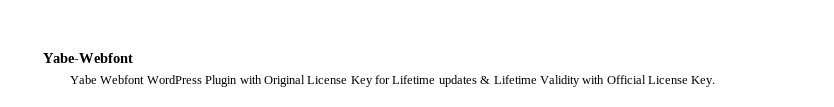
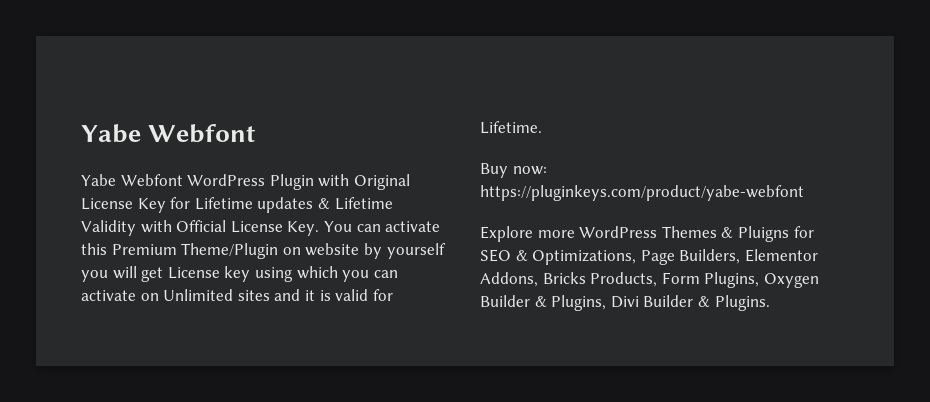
[43,53,133,63] Yabe-Webfont -> [81,124,257,143] Yabe Webfont
(716, 81) none -> [323,221,441,232] [81,243,446,259] [81,266,398,282] [81,289,393,301] [480,121,542,134] [480,163,547,178] [480,185,804,201] [480,226,814,242] [480,249,818,265] [480,272,819,288] [480,295,770,311] You can activate this Premium Theme/Plugin on website by yourself you will get License key using which you can activate on Unlimited sites and it is valid for Lifetime. // Buy now: https://pluginkeys.com/product/yabe-webfont // Explore more WordPress Themes & Pluigns for SEO & Optimizations, Page Builders, Elementor Addons, Bricks Products, Form Plugins, Oxygen Builder & Plugins, Divi Builder & Plugins.

